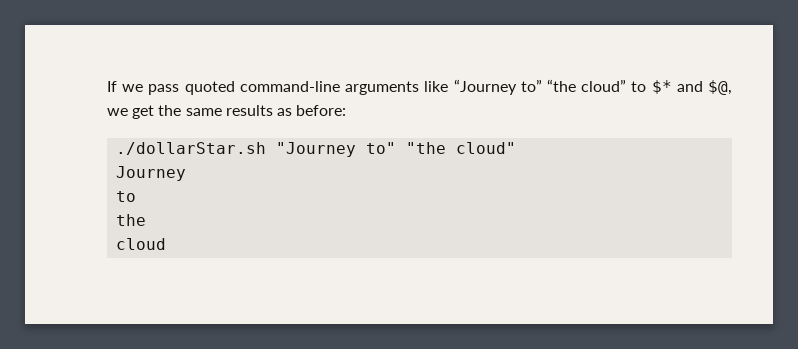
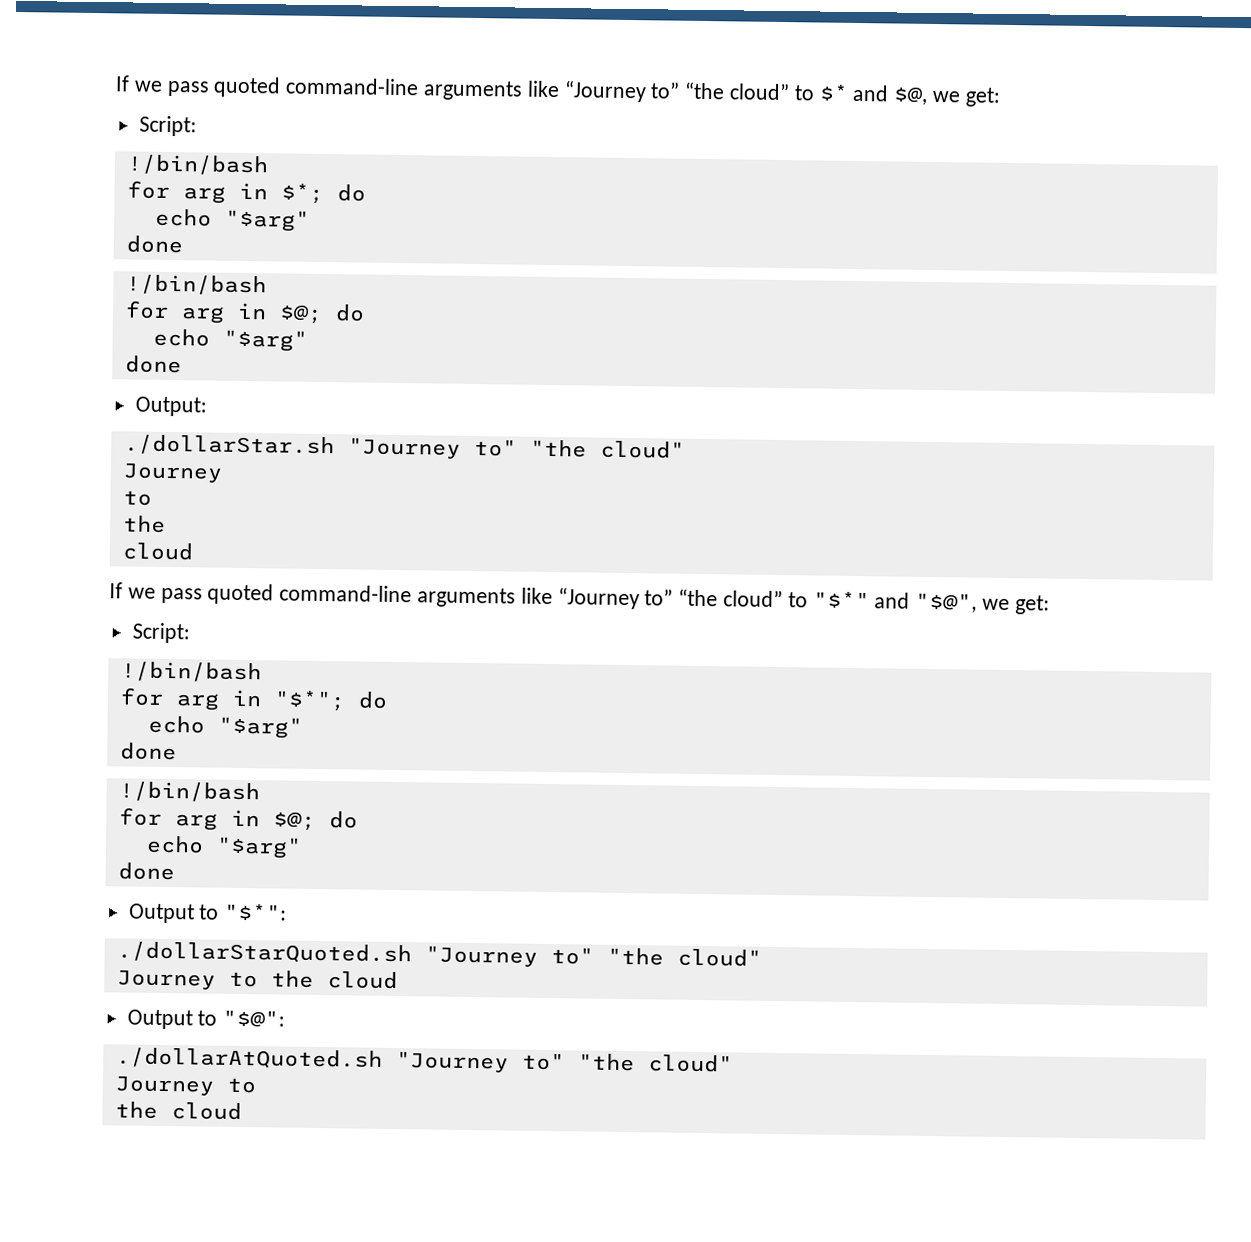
[132,105,347,119] get the same results as before: -> [964,87,1001,107] [138,115,197,137] [126,154,269,176] [126,180,366,205] [154,208,310,232] [125,235,183,254] [125,274,267,296] [124,300,365,325] [152,328,308,352] [124,355,182,374] [134,396,207,417] get: // Script: // !/bin/bash // for arg in $*; do // echo "$arg" // done // !/bin/bash // for arg in $@; do // echo "$arg" // done // Output:
(167, 244) none -> [109,582,1050,615] [131,622,190,644] [120,661,262,683] [119,687,388,712] [147,715,303,739] [119,742,177,761] [118,781,260,803] [118,807,358,831] [145,835,302,859] [117,862,175,881] [128,903,288,924] [116,941,762,967] [116,970,398,990] [126,1009,286,1030] [115,1047,733,1073] [114,1076,256,1096] [114,1101,242,1121] // If we pass quoted command-line arguments like “Journey to” “the cloud” to "$*" and "$@", we get: // Script: // !/bin/bash // for arg in "$*"; do // echo "$arg" // done // !/bin/bash // for arg in $@; do // echo "$arg" // done // Output to "$*": // ./dollarStarQuoted.sh "Journey to" "the cloud" // Journey to the cloud // Output to "$@": // ./dollarAtQuoted.sh "Journey to" "the cloud" // Journey to // the cloud

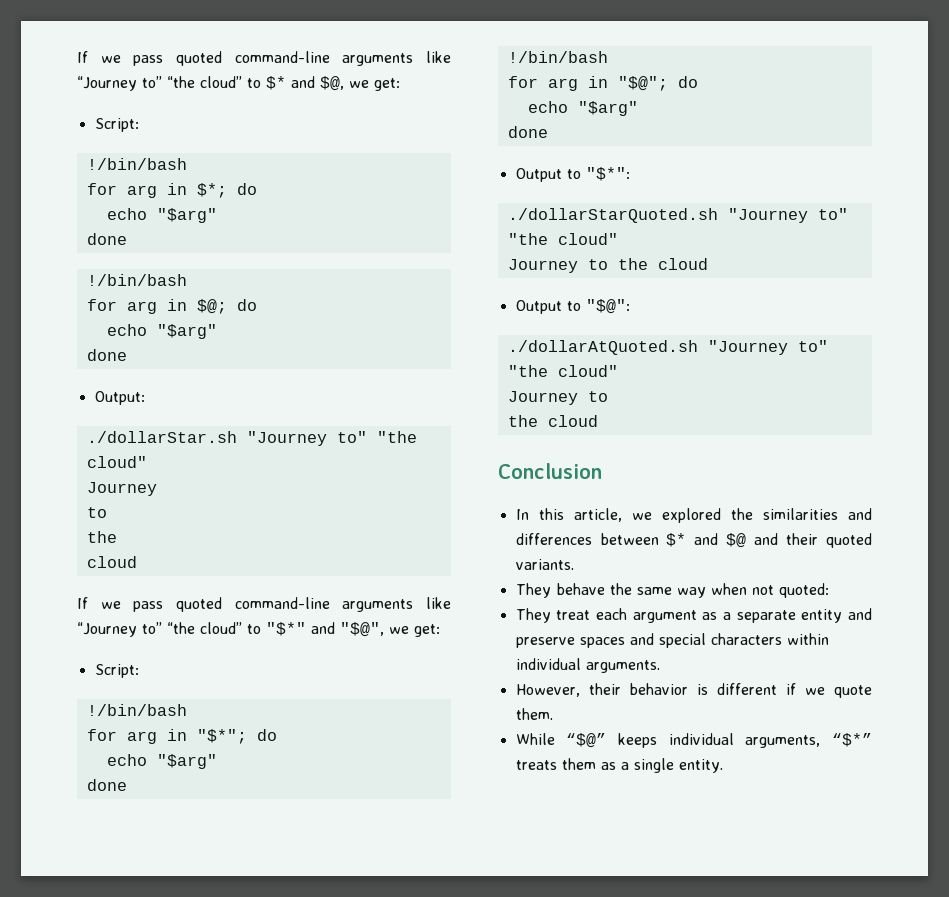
[272,811,316,831] $@; -> [617,76,668,91] "$@";
(242, 1111) none -> [498,463,602,479] [515,508,872,523] [515,533,872,548] [515,559,574,570] [515,583,829,598] [515,608,872,623] [515,633,829,648] [515,658,660,673] [515,683,872,698] [515,708,553,720] [515,733,872,748] [515,758,723,773] // Conclusion // In this article, we explored the similarities and differences between $* and $@ and their quoted variants. // They behave the same way when not quoted: // They treat each argument as a separate entity and preserve spaces and special characters within individual arguments. // However, their behavior is different if we quote them. // While “$@” keeps individual arguments, “$*” treats them as a single entity.

